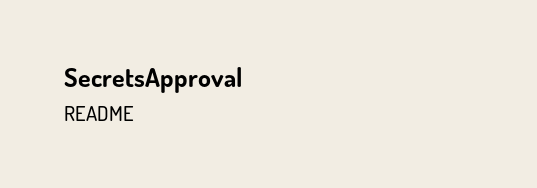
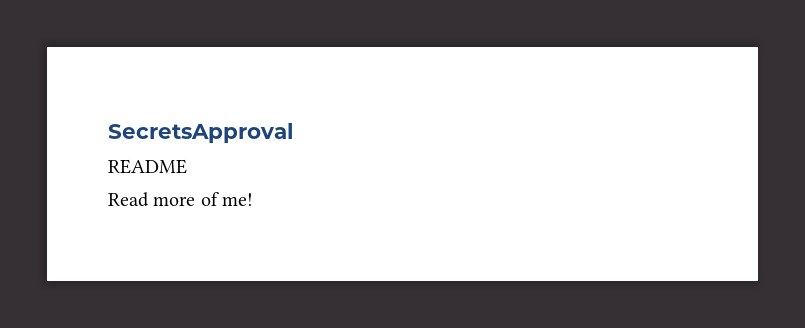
(134, 113) none -> [108,192,254,207] // Read more of me!

